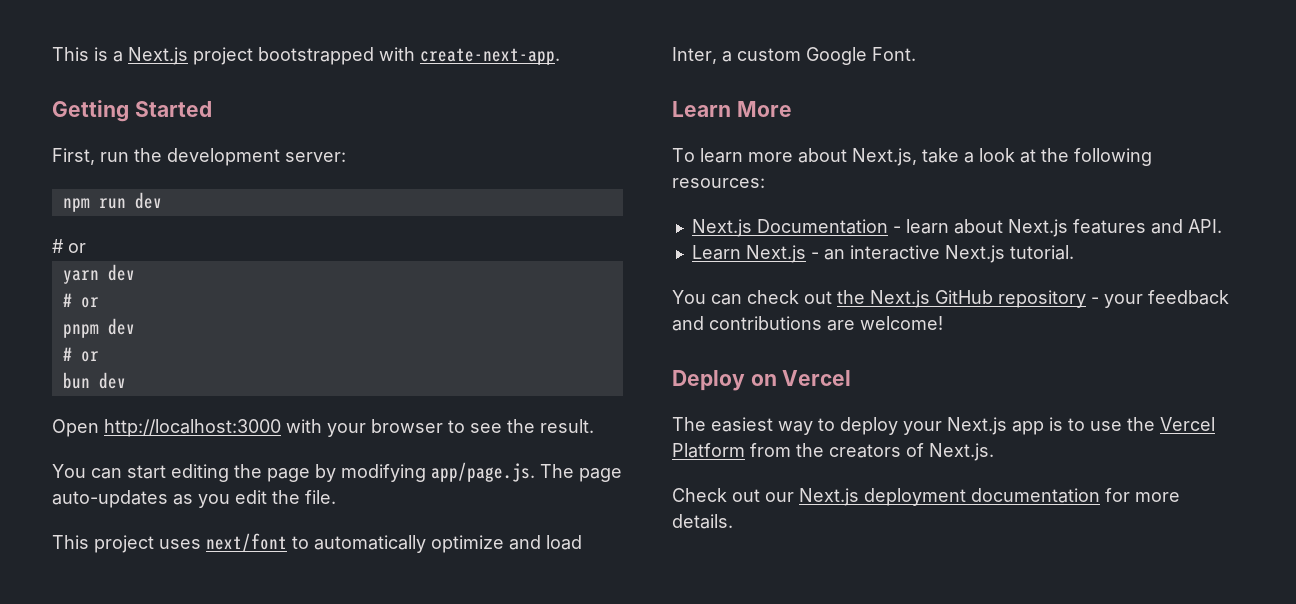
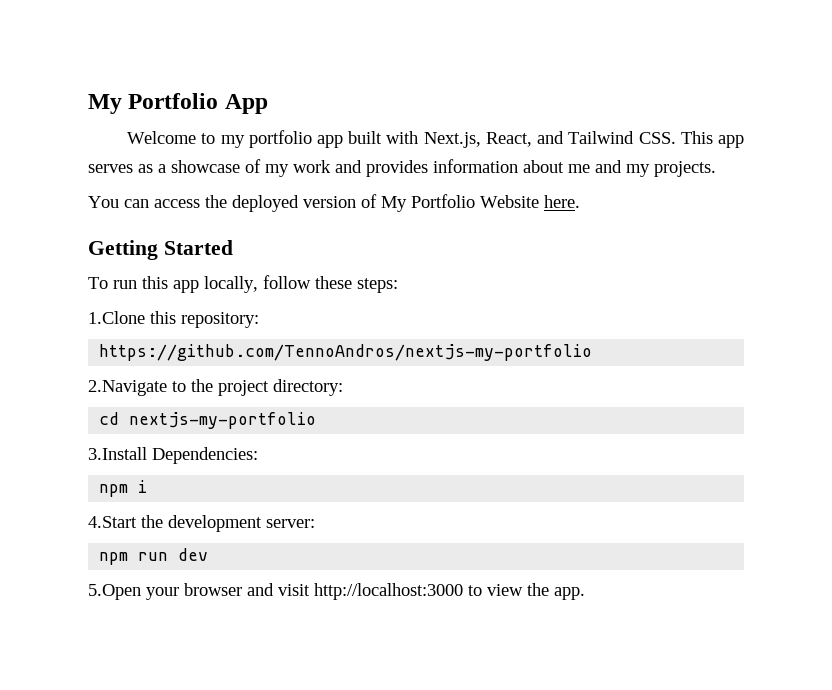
[52,47,560,65] [52,100,212,122] [52,148,129,165] This is a Next.js project bootstrapped with create-next-app. // Getting Started // First, run -> [88,93,268,114] [127,130,745,148] [88,159,716,177] [88,194,580,212] [88,240,233,260] [88,275,398,293] [88,311,259,328] [99,344,593,361] [88,379,343,396] [99,412,317,429] [88,447,258,464] [99,480,148,497] [88,516,137,528] My Portfolio App // Welcome to my portfolio app built with Next.js, React, and Tailwind CSS. This app serves as a showcase of my work and provides information about me and my projects. // You can access the deployed version of My Portfolio Website here. // Getting Started // To run this app locally, follow these steps: // 1.Clone this repository: // https://github.com/TennoAndros/nextjs-my-portfolio // 2.Navigate to the project directory: // cd nextjs-my-portfolio // 3.Install Dependencies: // npm i // 4.Start
[52,239,86,253] [62,264,135,284] [62,293,99,308] [62,318,135,338] [62,347,99,362] [62,372,126,389] [52,419,594,437] [52,462,622,482] [52,490,336,508] [52,533,582,553] [672,47,916,65] [672,101,792,117] [672,148,1152,166] [672,178,765,188] [691,219,1222,237] [691,245,1074,263] [672,290,1229,308] [672,316,943,331] [672,370,852,391] [672,417,1215,435] [672,443,994,461] [672,488,1180,506] [672,514,733,529] # or // yarn dev // # or // pnpm dev // # or // bun dev // Open http://localhost:3000 with your browser to see the result. // You can start editing the page by modifying app/page.js. The page auto-updates as you edit the file. // This project uses next/font to automatically optimize and load Inter, a custom Google Font. // Learn More // To learn more about Next.js, take a look at the following resources: // Next.js Documentation - learn about Next.js features and API. // Learn Next.js - an interactive Next.js tutorial. // You can check out the Next.js GitHub repository - your feedback and contributions are welcome! // Deploy on Vercel // The easiest way to deploy your Next.js app is to use the Vercel Platform from the creators of Next.js. // Check out our Next.js deployment documentation for more details. -> [88,583,585,600] 5.Open your browser and visit http://localhost:3000 to view the app.

